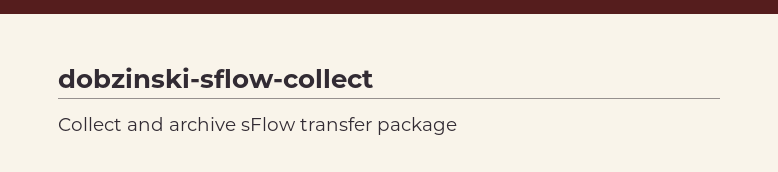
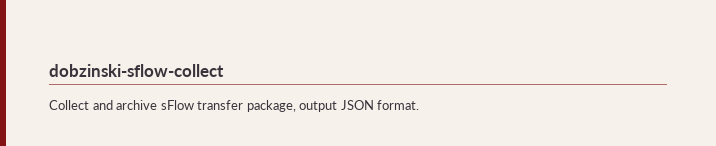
[377,117,457,135] package -> [246,100,420,112] package, output JSON format.

